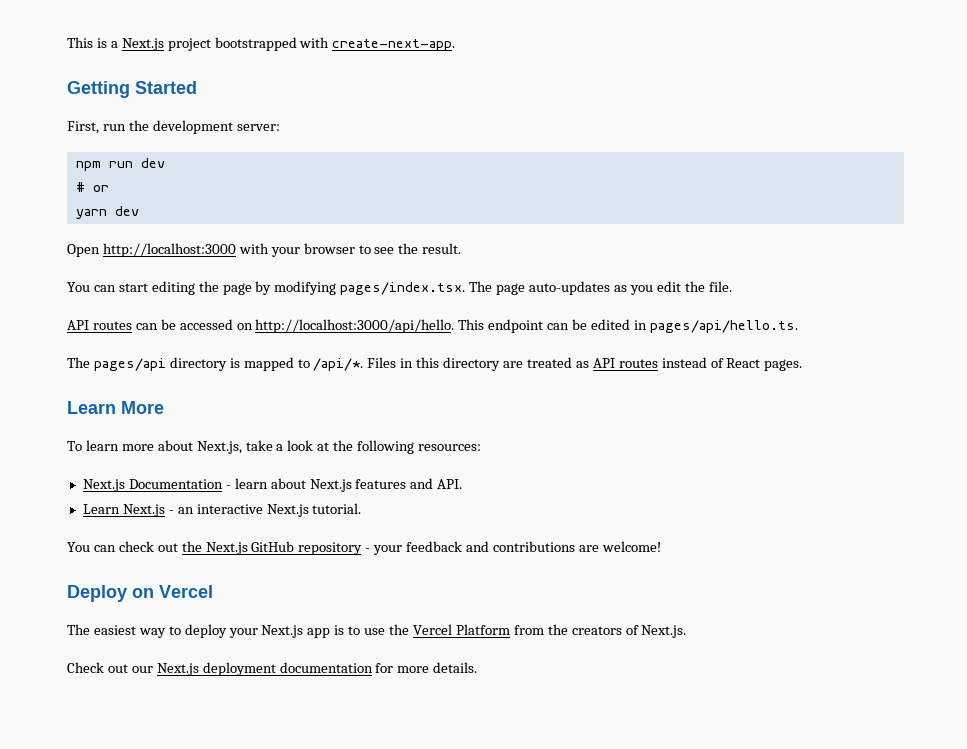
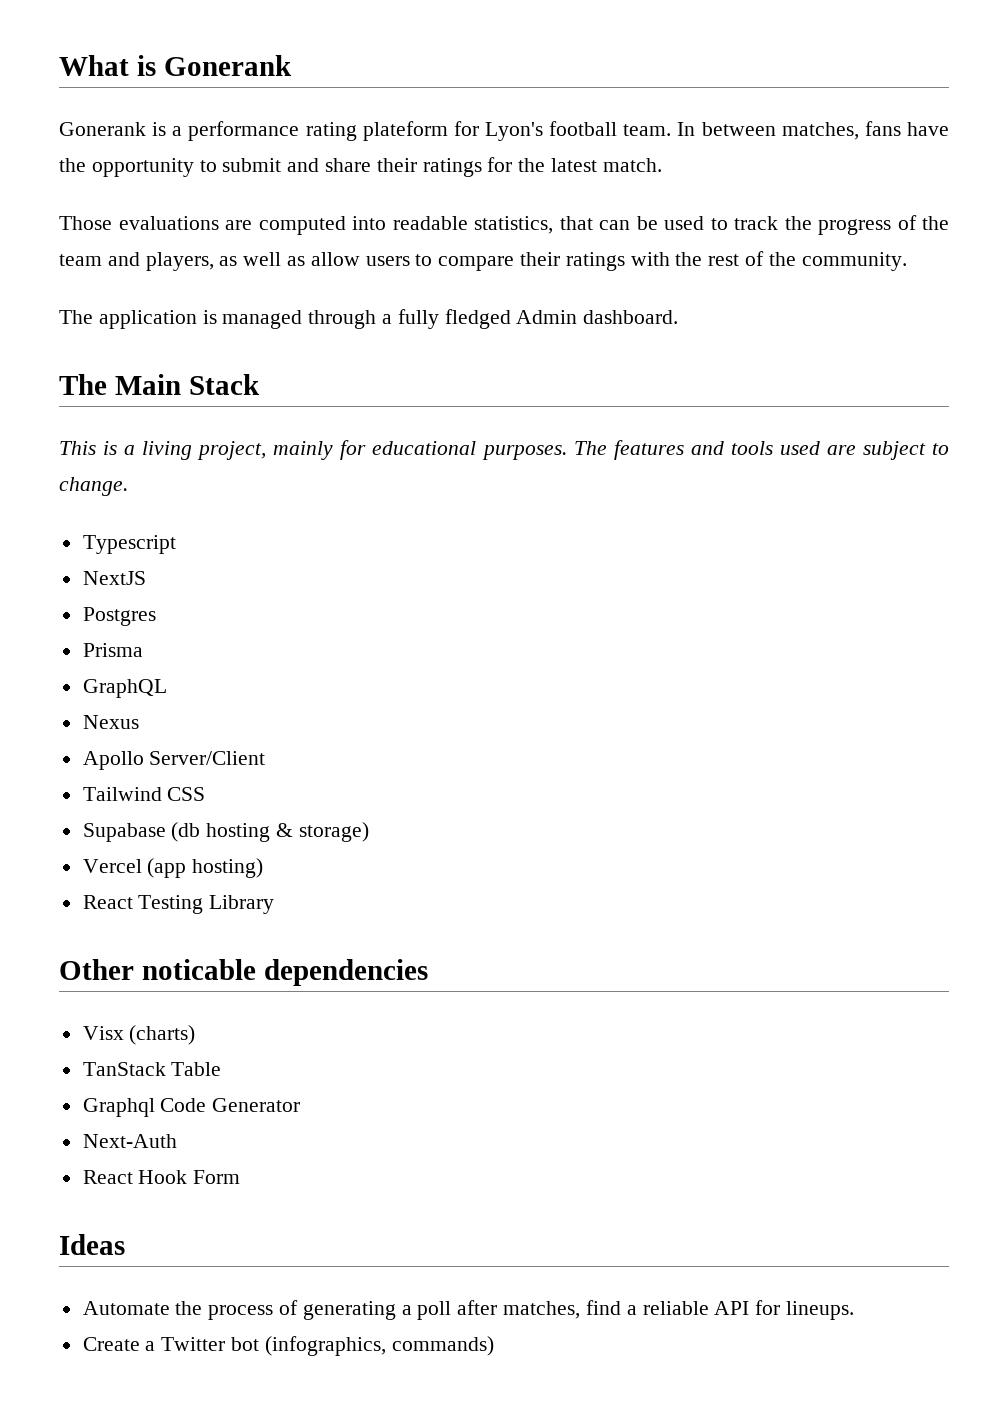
[67,37,456,51] [67,81,197,98] [67,120,280,134] [75,158,165,171] [75,182,109,192] [75,206,139,219] [67,243,462,257] [67,281,732,295] [67,319,798,333] [67,357,803,371] [67,401,164,414] [67,440,482,454] [82,478,463,492] [82,503,362,517] [67,541,661,555] [67,585,213,602] [67,624,687,638] [67,662,478,676] This is a Next.js project bootstrapped with create-next-app. // Getting Started // First, run the development server: // npm run dev // # or // yarn dev // Open http://localhost:3000 with your browser to see the result. // You can start editing the page by modifying pages/index.tsx. The page auto-updates as you edit the file. // API routes can be accessed on http://localhost:3000/api/hello. This endpoint can be edited in pages/api/hello.ts. // The pages/api directory is mapped to /api/*. Files in this directory are treated as API routes instead of React pages. // Learn More // To learn more about Next.js, take a look at the following resources: // Next.js Documentation - learn about Next.js features and API. // Learn Next.js - an interactive Next.js tutorial. // You can check out the Next.js GitHub repository - your feedback and contributions are welcome! // Deploy on Vercel // The easiest way to deploy your Next.js app is to use the Vercel Platform from the creators of Next.js. // Check out our Next.js deployment documentation for more details. -> [59,55,292,76] [59,121,949,141] [59,157,662,177] [59,215,949,235] [59,251,907,271] [59,309,679,329] [59,374,260,395] [59,440,949,460] [59,477,128,496] [82,535,176,554] [82,571,146,585] [82,607,156,626] [82,643,143,657] [82,679,167,698] [82,715,139,729] [82,751,266,770] [82,787,206,801] [82,822,369,842] [82,858,264,878] [82,895,275,914] [59,959,428,986] [82,1025,196,1045] [82,1062,222,1076] [82,1098,301,1117] [82,1134,177,1148] [82,1170,241,1184] [59,1234,125,1255] [82,1300,854,1320] [82,1336,494,1356] What is Gonerank // Gonerank is a performance rating plateform for Lyon's football team. In between matches, fans have the opportunity to submit and share their ratings for the latest match. // Those evaluations are computed into readable statistics, that can be used to track the progress of the team and players, as well as allow users to compare their ratings with the rest of the community. // The application is managed through a fully fledged Admin dashboard. // The Main Stack // This is a living project, mainly for educational purposes. The features and tools used are subject to change. // Typescript // NextJS // Postgres // Prisma // GraphQL // Nexus // Apollo Server/Client // Tailwind CSS // Supabase (db hosting & storage) // Vercel (app hosting) // React Testing Library // Other noticable dependencies // Visx (charts) // TanStack Table // Graphql Code Generator // Next-Auth // React Hook Form // Ideas // Automate the process of generating a poll after matches, find a reliable API for lineups. // Create a Twitter bot (infographics, commands)

